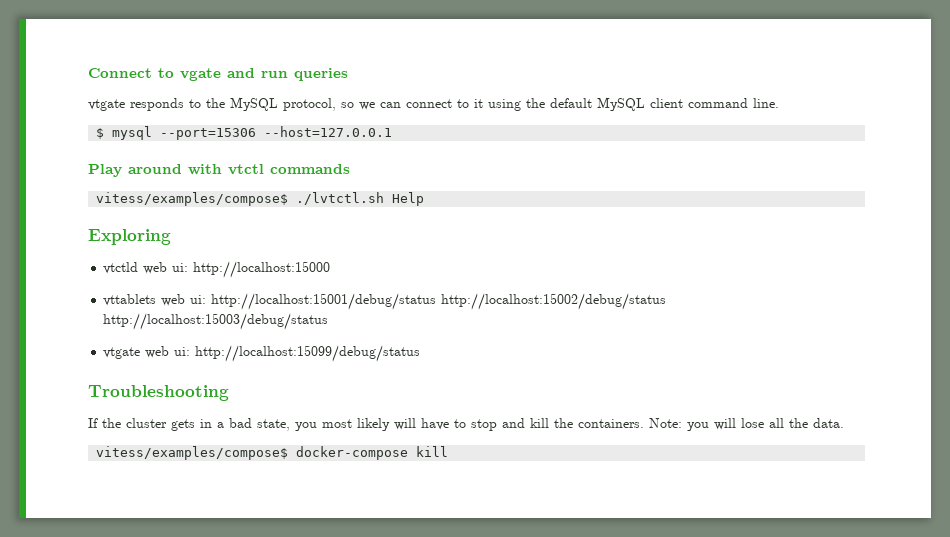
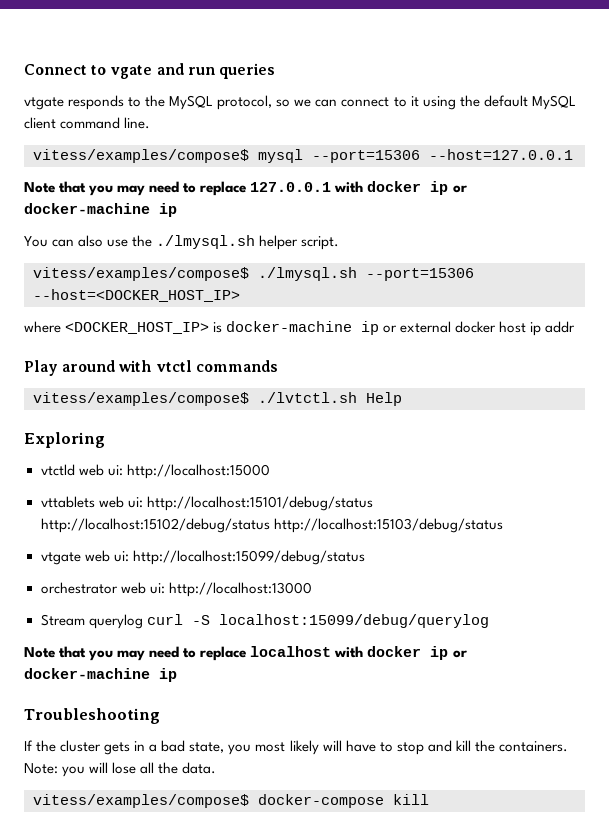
[96,128,105,139] $ -> [33,149,249,163] vitess/examples/compose$
(393, 131) none -> [24,181,467,196] [24,203,177,217] [24,235,340,250] [33,267,474,281] [33,289,240,302] [24,321,576,336] // Note that you may need to replace 127.0.0.1 with docker ip or docker-machine ip // You can also use the ./lmysql.sh helper script. // vitess/examples/compose$ ./lmysql.sh --port=15306 --host=<DOCKER_HOST_IP> // where <DOCKER_HOST_IP> is docker-machine ip or external docker host ip addr
[211,293,667,310] [103,313,329,330] http://localhost:15001/debug/status http://localhost:15002/debug/status http://localhost:15003/debug/status -> [146,496,373,511] [40,518,503,533] http://localhost:15101/debug/status http://localhost:15102/debug/status http://localhost:15103/debug/status
(421, 353) none -> [40,582,312,597] [40,614,489,629] [24,646,467,661] [24,668,177,682] // orchestrator web ui: http://localhost:13000 // Stream querylog curl -S localhost:15099/debug/querylog // Note that you may need to replace localhost with docker ip or docker-machine ip

